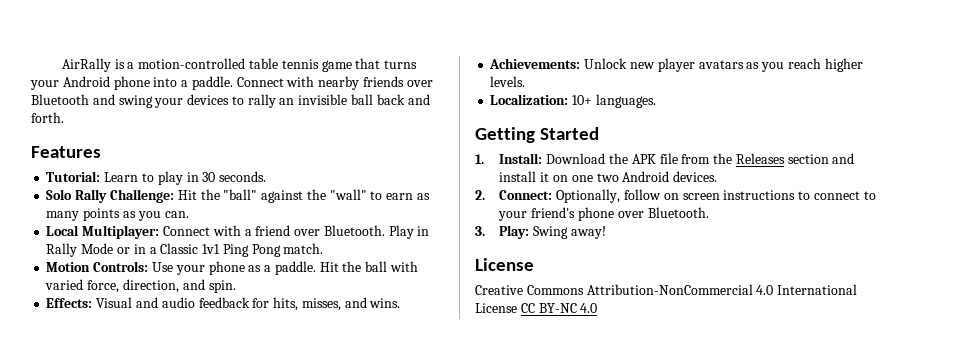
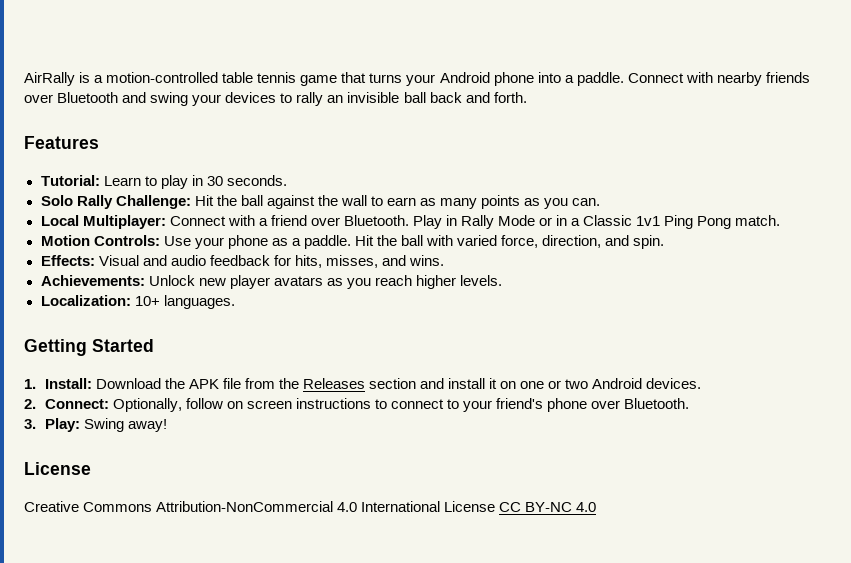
[223,189,258,200] "ball" -> [240,195,263,206] ball
[329,189,367,200] "wall" -> [340,195,367,206] wall
(593, 178) none -> [548,380,562,389] or

